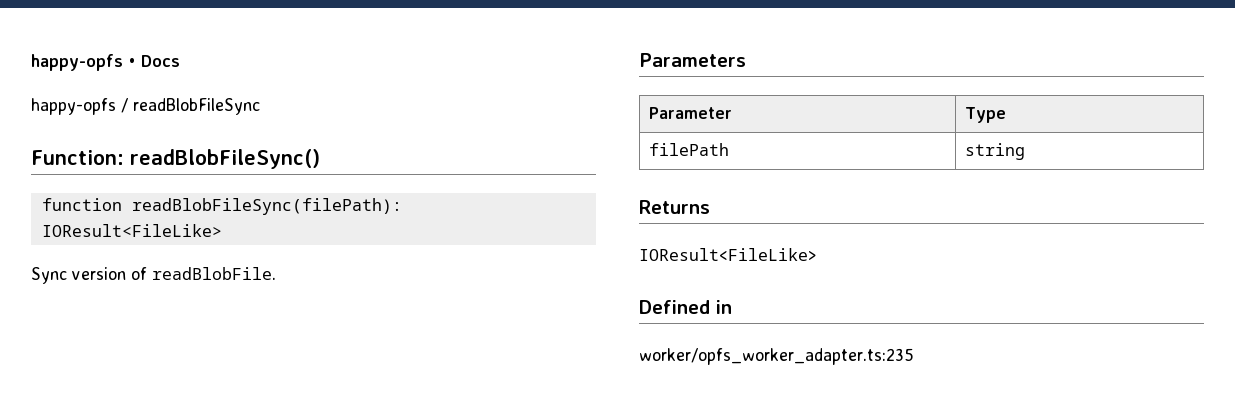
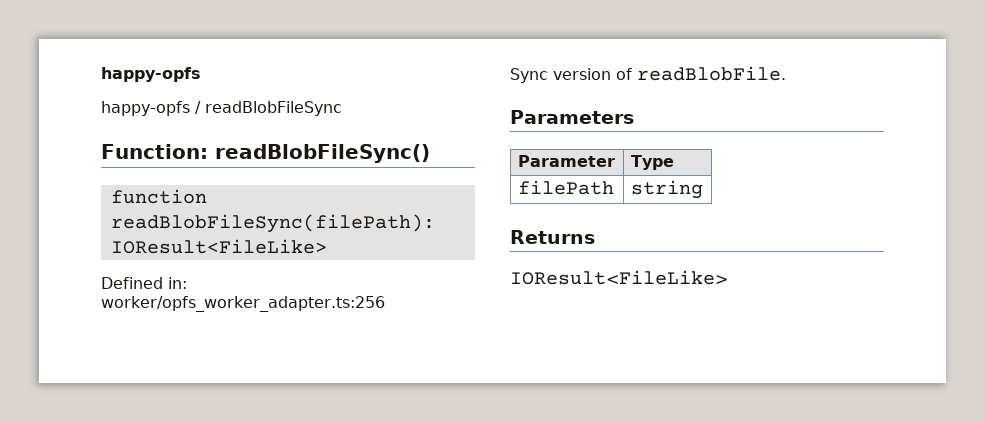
[31,54,180,71] happy-opfs • Docs -> [101,67,201,82] happy-opfs
(222, 230) none -> [101,277,187,289] [101,296,385,312] // Defined in: worker/opfs_worker_adapter.ts:256
[639,300,732,314] [639,348,914,365] // Defined in // worker/opfs_worker_adapter.ts:235 -> (728, 277) none

